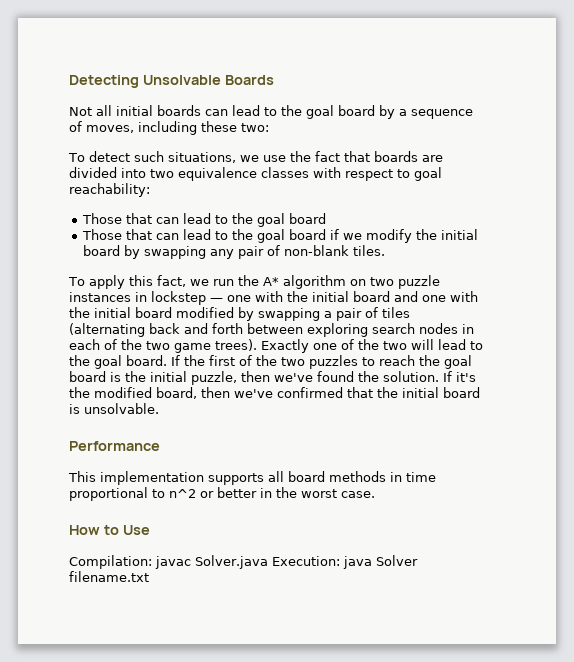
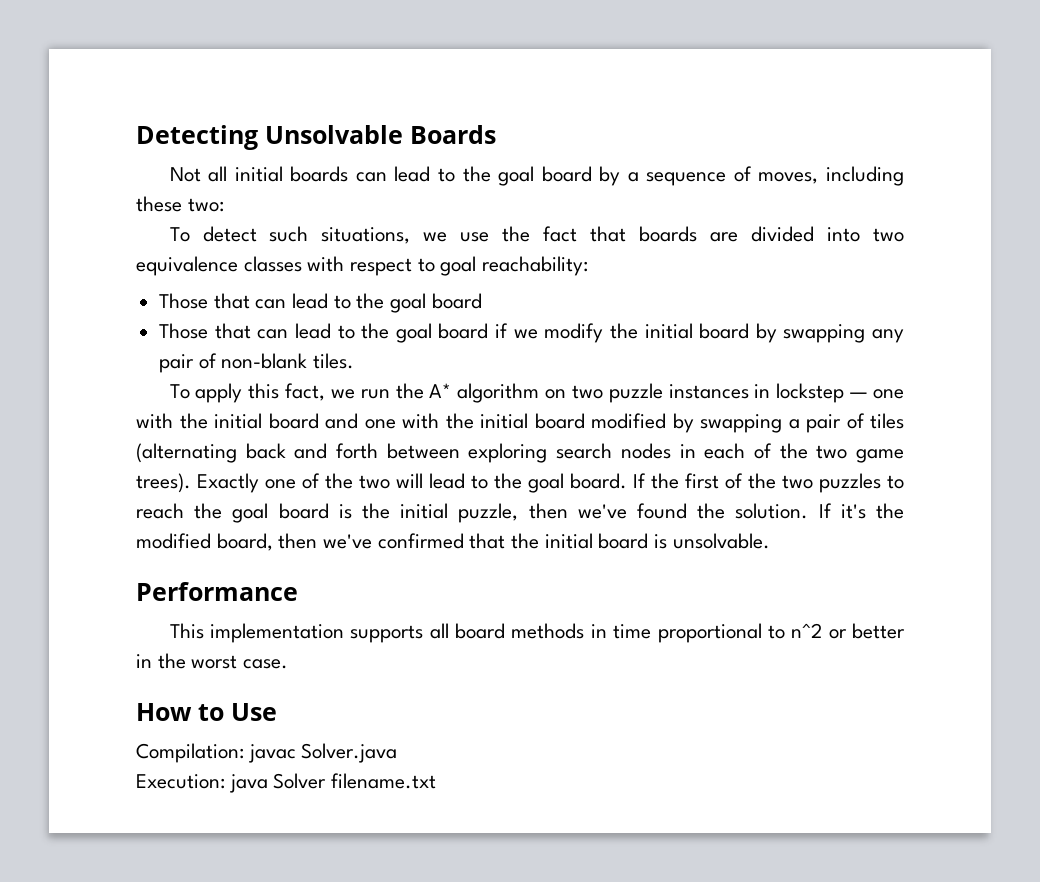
(268, 562) none -> (398, 753) //

